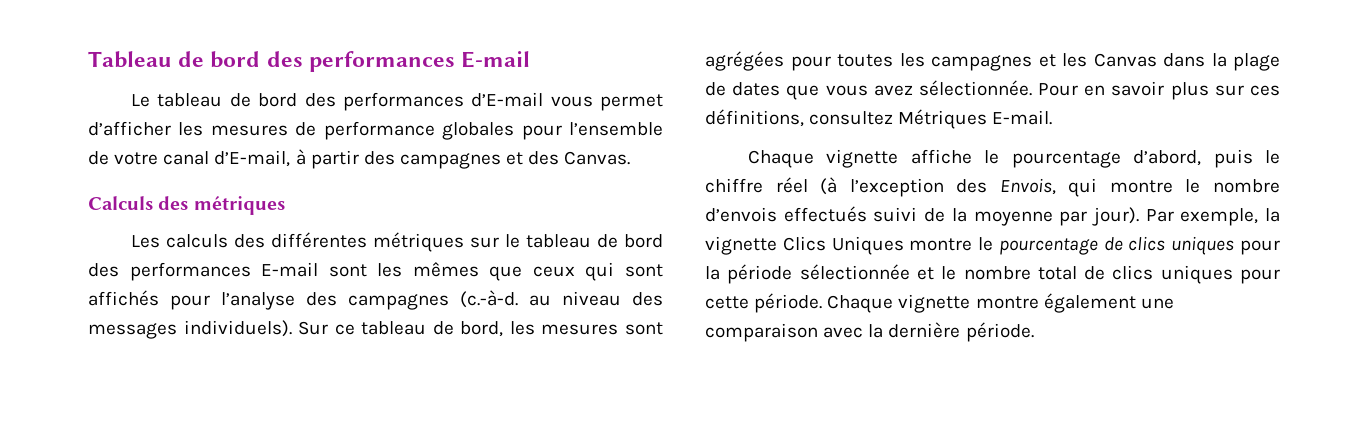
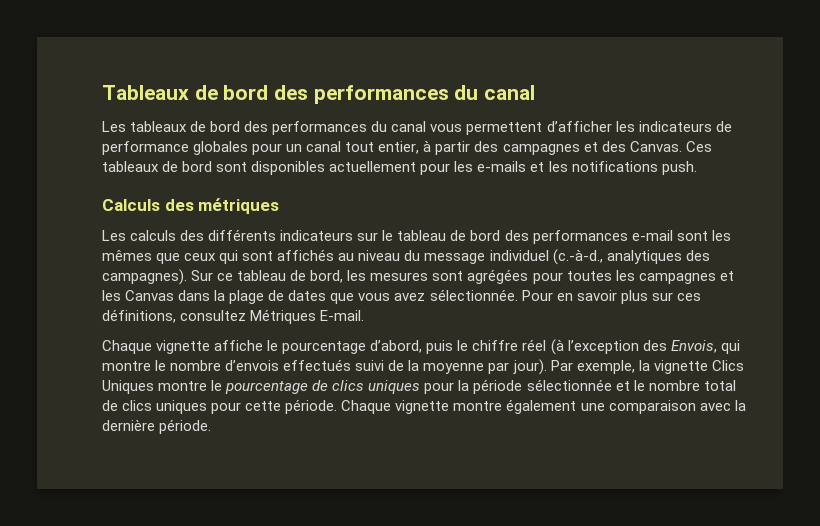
[88,51,531,72] [130,92,664,111] Tableau de bord des performances E-mail // Le tableau de bord des performances d’E-mail vous permet -> [102,85,536,104] [102,121,543,135] Tableaux de bord des performances du canal // Les tableaux de bord des performances du canal vous permettent
[210,125,288,136] mesures -> [638,121,712,132] indicateurs
[569,122,664,136] [88,150,291,167] l’ensemble de votre canal d’E-mail, -> [286,141,420,154] un canal tout entier,
(631, 158) none -> [685,141,712,152] [102,161,697,175] Ces tableaux de bord sont disponibles actuellement pour les e-mails et les notifications push.
[270,232,464,252] différentes métriques -> [208,229,354,241] différents indicateurs
[261,262,319,277] E-mail -> [631,230,673,241] e-mail
[170,290,663,310] [88,320,292,339] pour l’analyse des campagnes (c.-à-d. au niveau des messages individuels). -> [338,249,710,265] [102,269,187,285] au niveau du message individuel (c.-à-d., analytiques des campagnes).

